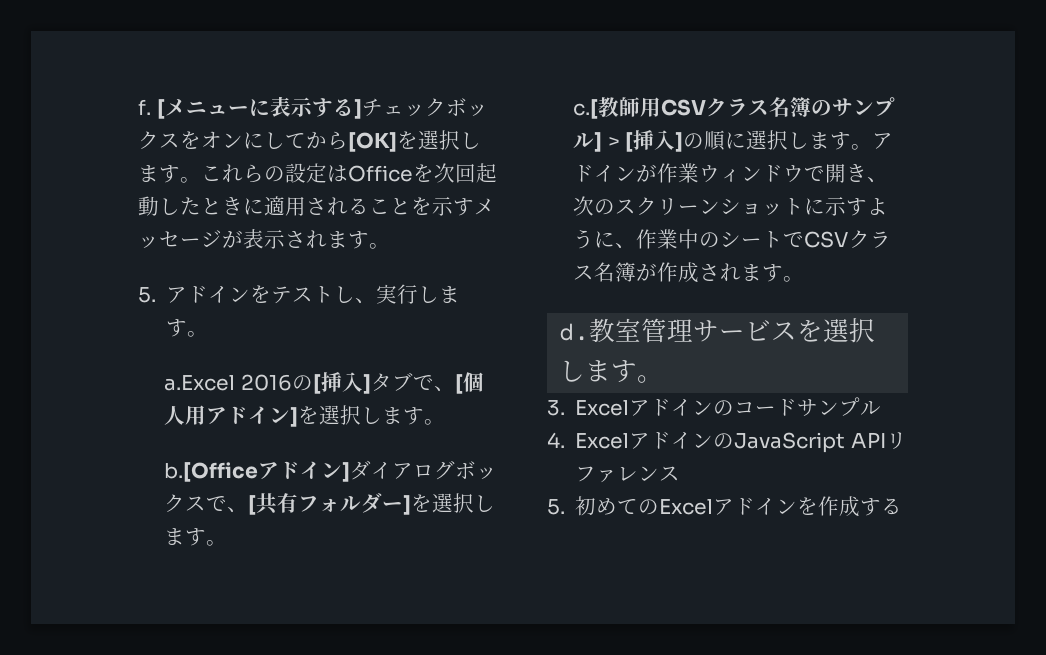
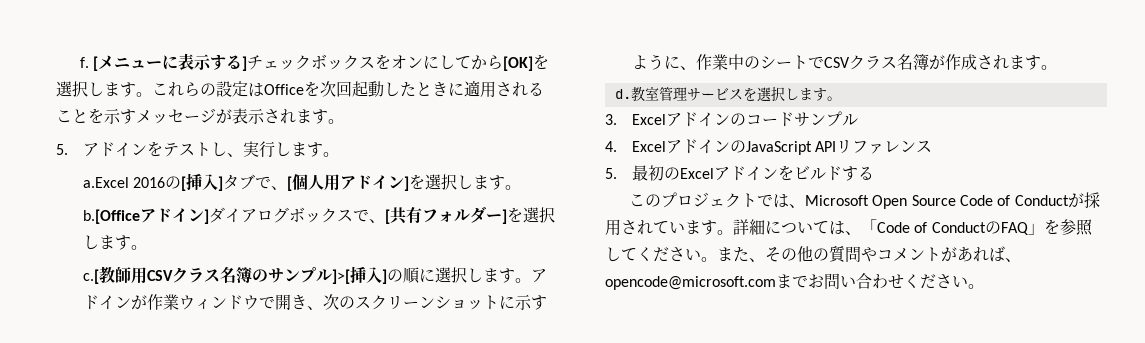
[594,132,634,152] ] > [ -> [331,269,350,284] ]>[
[575,496,639,516] 初めて -> [631,165,664,181] 最初
[818,496,903,517] 作成する -> [793,166,874,181] [628,192,1100,209] [605,219,1093,236] [605,246,1021,263] [605,273,984,290] ビルドする // このプロジェクトでは、Microsoft Open Source Code of Conductが採用されています。詳細については、「Code of ConductのFAQ」を参照してください。また、その他の質問やコメントがあれば、opencode@microsoft.comまでお問い合わせください。

